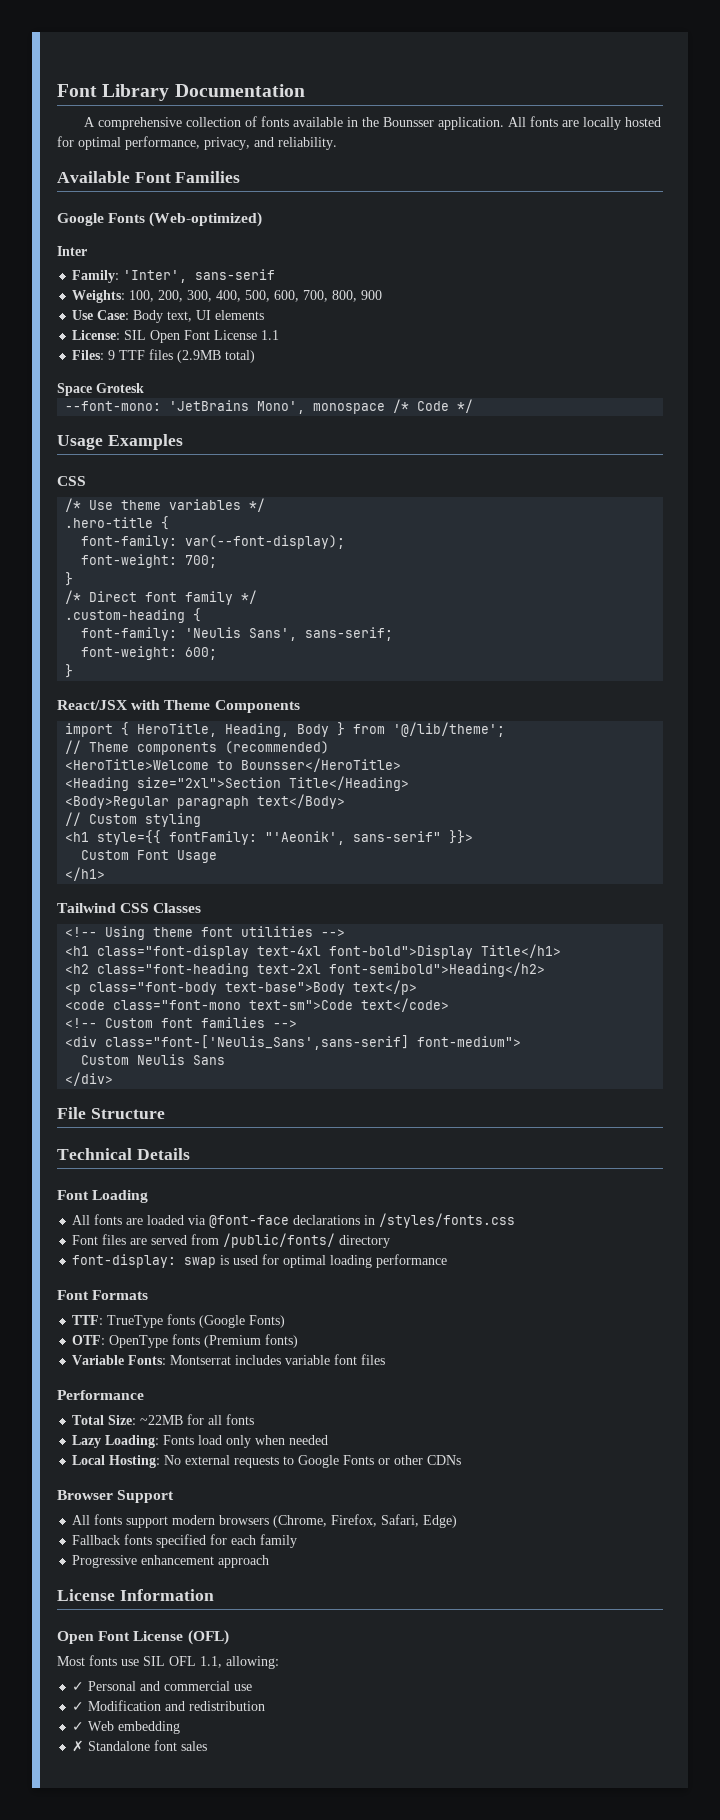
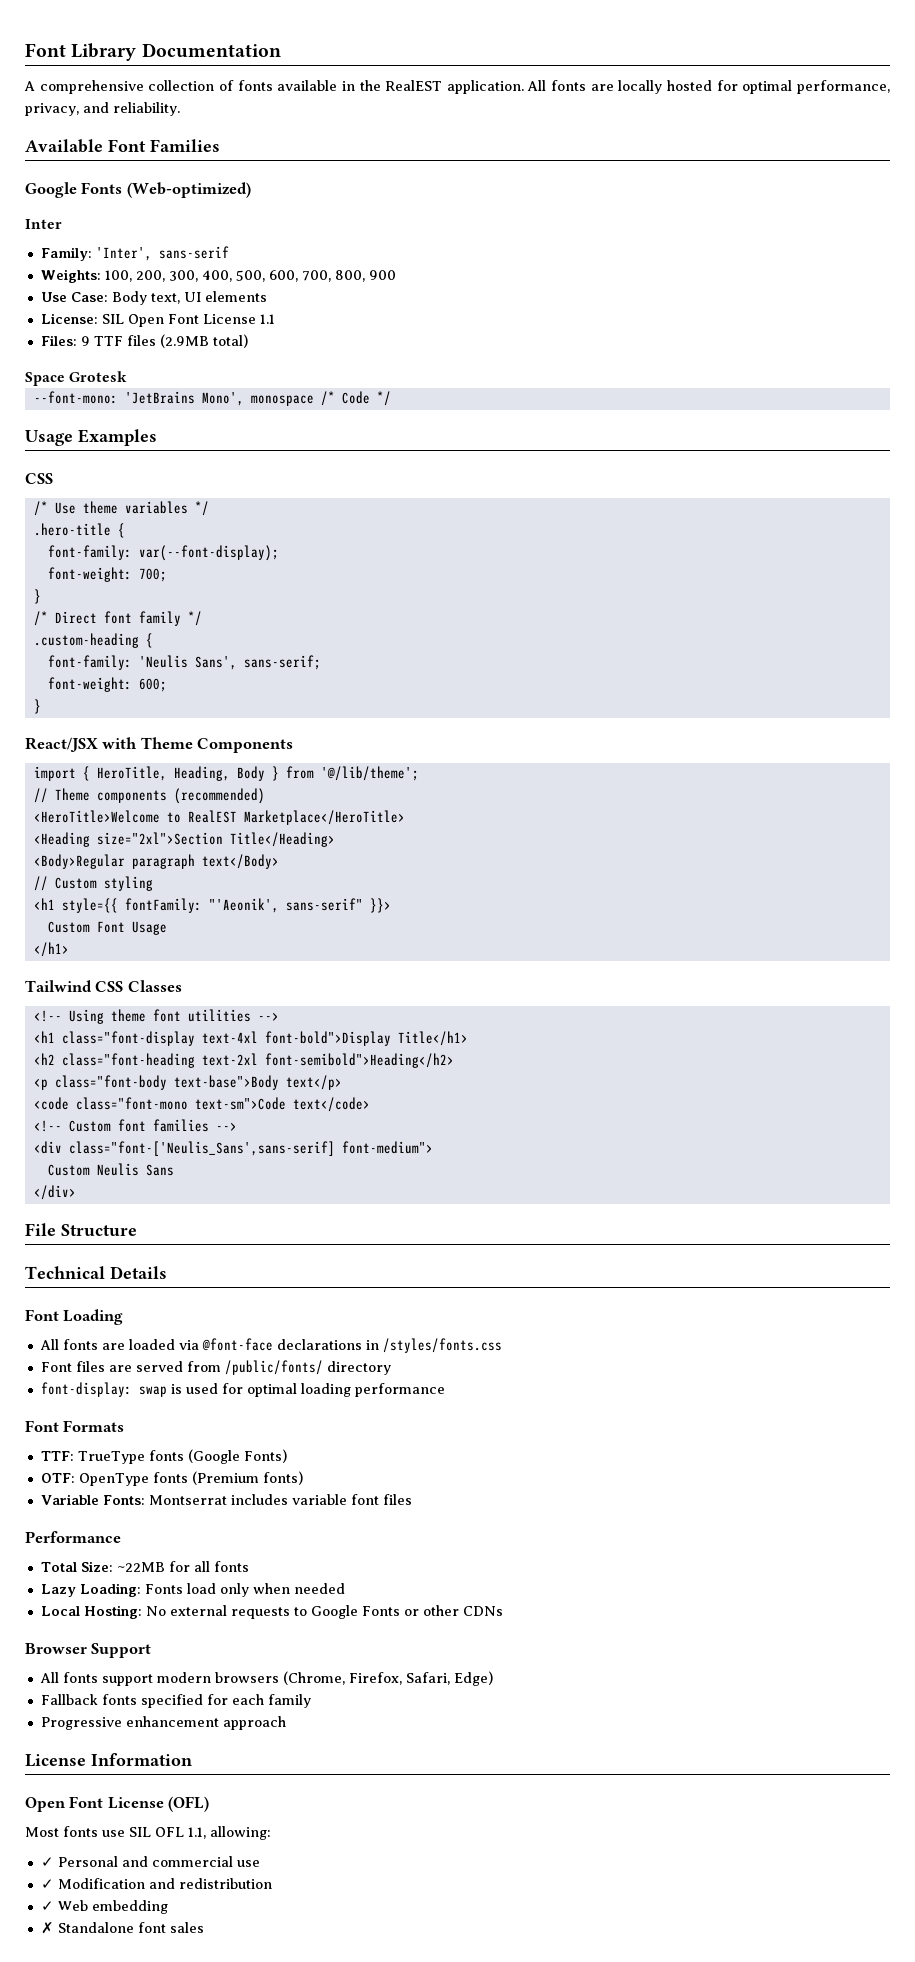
[382,117,434,127] Bounsser -> [385,80,443,91] RealEST
[241,758,402,772] Bounsser</HeroTitle> -> [187,810,405,825] RealEST Marketplace</HeroTitle>

